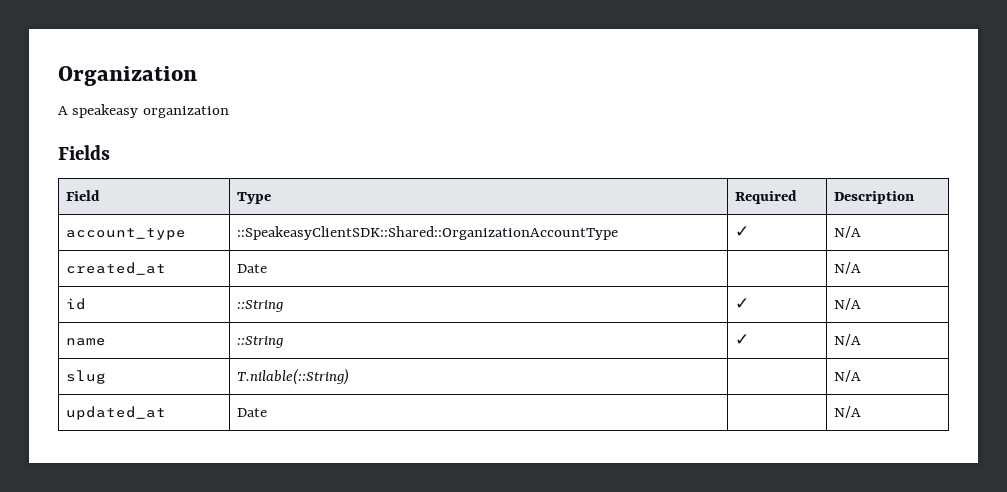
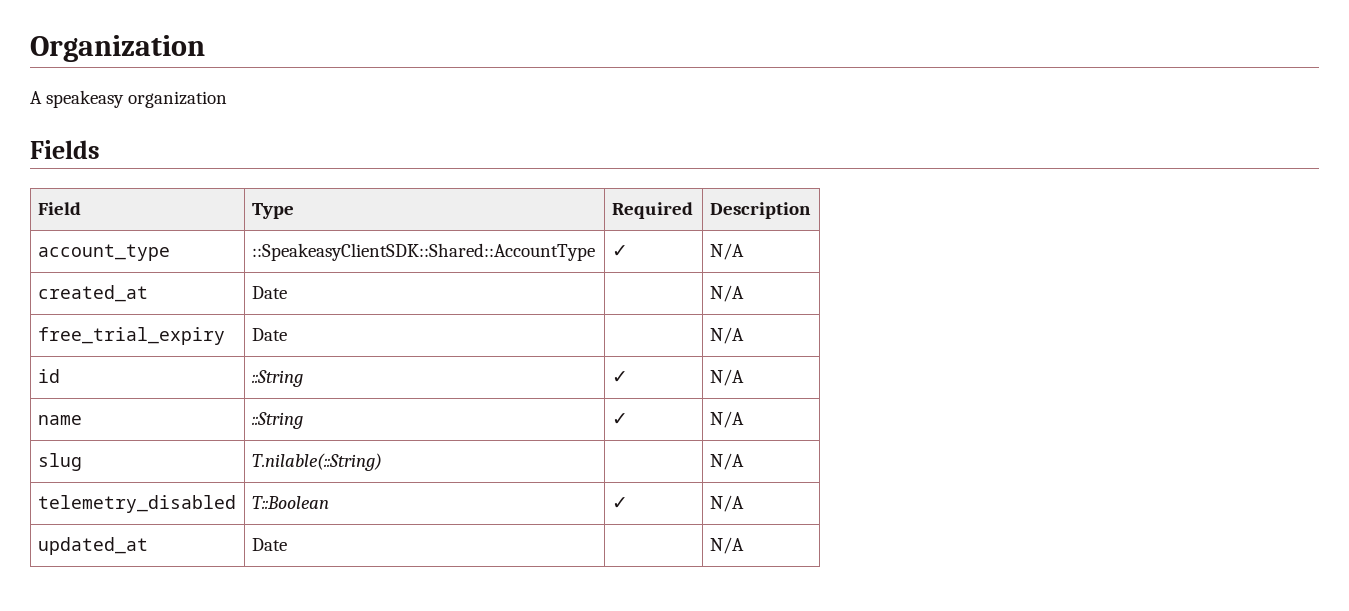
[237,226,619,240] ::SpeakeasyClientSDK::Shared::OrganizationAccountType -> [251,243,595,261] ::SpeakeasyClientSDK::Shared::AccountType
(862, 268) none -> [37,327,225,345] [251,328,287,341] [709,327,744,344] // free_trial_expiry | Date | | N/A
(862, 376) none -> [37,495,236,513] [251,496,329,509] [611,497,628,509] [709,495,744,512] // telemetry_disabled | T::Boolean | ✓ | N/A

